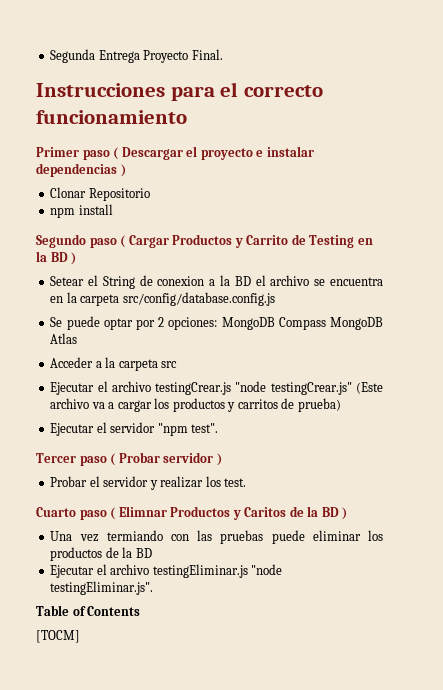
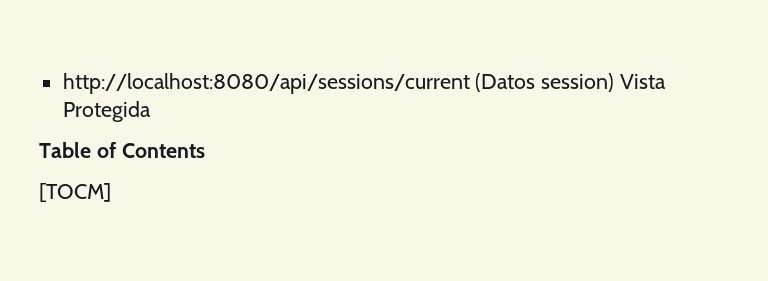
[50,49,223,63] [36,82,323,101] [36,110,187,124] [36,146,314,160] [36,163,126,177] [50,187,150,201] [50,204,113,218] [36,234,373,248] [36,251,77,265] [50,275,383,289] [50,292,275,306] [50,316,383,330] [50,333,78,344] [50,357,178,371] [50,381,383,395] [50,398,341,412] [50,422,219,436] [36,452,222,466] [50,476,247,490] [36,506,348,520] [50,530,383,544] [50,547,152,561] [50,564,283,578] [50,581,154,595] Segunda Entrega Proyecto Final. // Instrucciones para el correcto funcionamiento // Primer paso ( Descargar el proyecto e instalar dependencias ) // Clonar Repositorio // npm install // Segundo paso ( Cargar Productos y Carrito de Testing en la BD ) // Setear el String de conexion a la BD el archivo se encuentra en la carpeta src/config/database.config.js // Se puede optar por 2 opciones: MongoDB Compass MongoDB Atlas // Acceder a la carpeta src // Ejecutar el archivo testingCrear.js "node testingCrear.js" (Este archivo va a cargar los productos y carritos de prueba) // Ejecutar el servidor "npm test". // Tercer paso ( Probar servidor ) // Probar el servidor y realizar los test. // Cuarto paso ( Elimnar Productos y Caritos de la BD ) // Una vez termiando con las pruebas puede eliminar los productos de la BD // Ejecutar el archivo testingEliminar.js "node testingEliminar.js". -> [62,73,667,94] [62,101,151,122] http://localhost:8080/api/sessions/current (Datos session) Vista Protegida

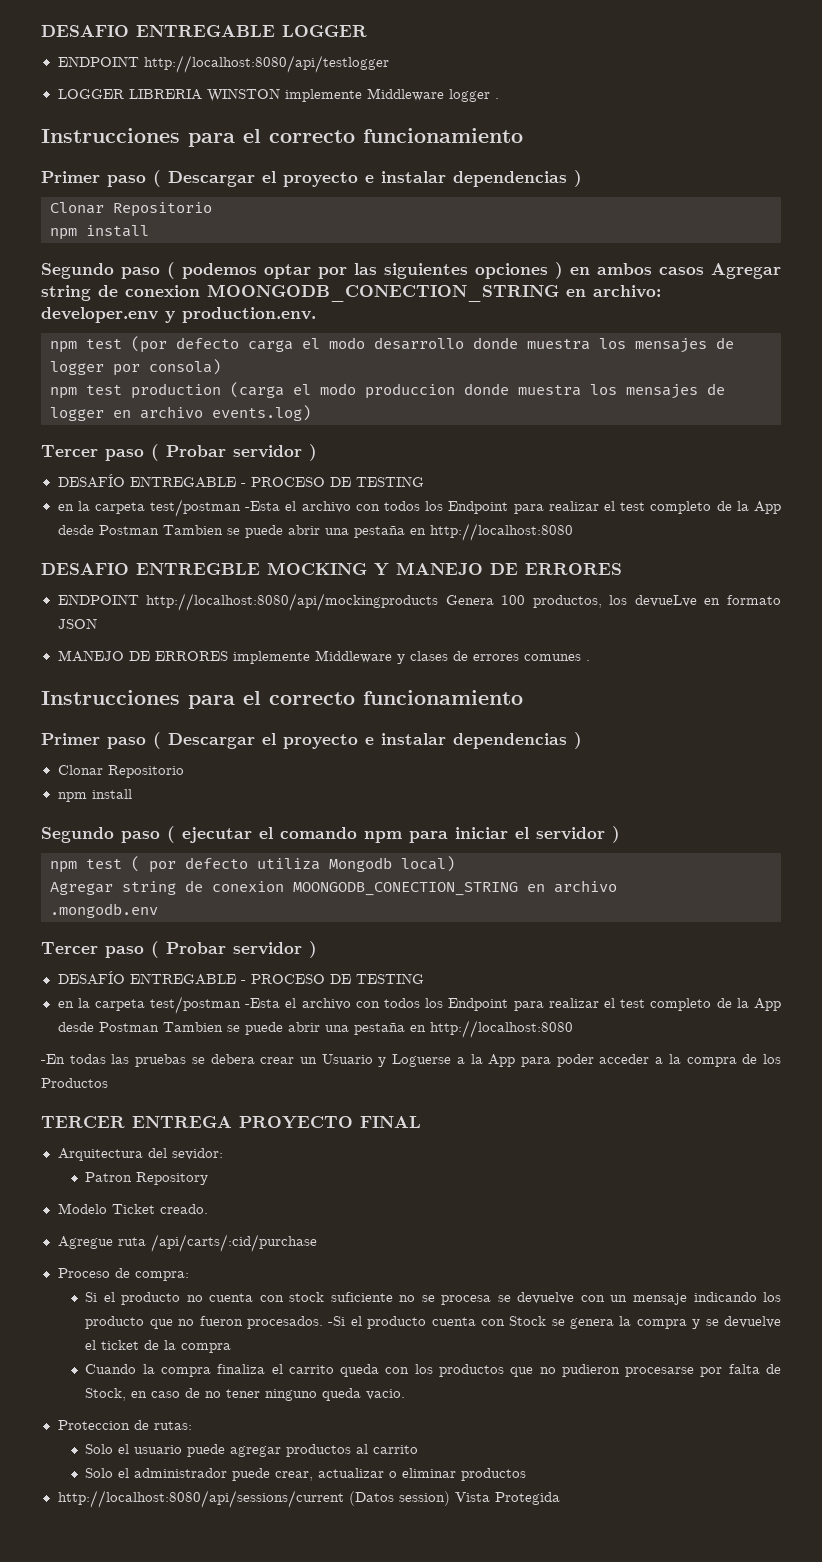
(62, 83) none -> [41,25,367,37] [57,55,389,73] [57,88,499,102] [41,128,523,147] [41,170,582,187] [50,202,212,217] [50,225,149,240] [41,262,781,279] [41,284,661,302] [41,307,316,323] [50,336,734,353] [50,359,221,376] [50,382,725,399] [50,405,311,421] [41,444,317,461] [57,474,424,488] [57,499,782,517] [57,523,573,541] [41,562,622,576] [57,593,781,611] [57,618,97,629] [57,650,590,664] [41,690,523,709] [41,732,582,749] [57,765,184,778] [57,789,132,802] [41,826,620,843] [50,856,455,873] [50,880,617,896] [50,903,158,918] [41,941,317,958] [57,971,424,985] [57,996,782,1014] [57,1020,573,1038] [41,1054,781,1067] [41,1078,108,1088] [41,1116,421,1129] [57,1148,223,1161] [85,1172,209,1185] [57,1203,208,1214] [57,1234,317,1252] [57,1268,189,1281] [85,1292,781,1305] [85,1316,781,1329] [85,1340,232,1353] [85,1364,781,1377] [85,1388,406,1401] [57,1420,192,1430] [85,1444,419,1457] [85,1468,527,1481] DESAFIO ENTREGABLE LOGGER // ENDPOINT http://localhost:8080/api/testlogger // LOGGER LIBRERIA WINSTON implemente Middleware logger . // Instrucciones para el correcto funcionamiento // Primer paso ( Descargar el proyecto e instalar dependencias ) // Clonar Repositorio // npm install // Segundo paso ( podemos optar por las siguientes opciones ) en ambos casos Agregar string de conexion MOONGODB_CONECTION_STRING en archivo: developer.env y production.env. // npm test (por defecto carga el modo desarrollo donde muestra los mensajes de logger por consola) // npm test production (carga el modo produccion donde muestra los mensajes de logger en archivo events.log) // Tercer paso ( Probar servidor ) // DESAFÍO ENTREGABLE - PROCESO DE TESTING // en la carpeta test/postman -Esta el archivo con todos los Endpoint para realizar el test completo de la App desde Postman Tambien se puede abrir una pestaña en http://localhost:8080 // DESAFIO ENTREGBLE MOCKING Y MANEJO DE ERRORES // ENDPOINT http://localhost:8080/api/mockingproducts Genera 100 productos, los devueLve en formato JSON // MANEJO DE ERRORES implemente Middleware y clases de errores comunes . // Instrucciones para el correcto funcionamiento // Primer paso ( Descargar el proyecto e instalar dependencias ) // Clonar Repositorio // npm install // Segundo paso ( ejecutar el comando npm para iniciar el servidor ) // npm test ( por defecto utiliza Mongodb local) // Agregar string de conexion MOONGODB_CONECTION_STRING en archivo // .mongodb.env // Tercer paso ( Probar servidor ) // DESAFÍO ENTREGABLE - PROCESO DE TESTING // en la carpeta test/postman -Esta el archivo con todos los Endpoint para realizar el test completo de la App desde Postman Tambien se puede abrir una pestaña en http://localhost:8080 // -En todas las pruebas se debera crear un Usuario y Loguerse a la App para poder acceder a la compra de los Productos // TERCER ENTREGA PROYECTO FINAL // Arquitectura del sevidor: // Patron Repository // Modelo Ticket creado. // Agregue ruta /api/carts/:cid/purchase // Proceso de compra: // Si el producto no cuenta con stock suficiente no se procesa se devuelve con un mensaje indicando los producto que no fueron procesados. -Si el producto cuenta con Stock se genera la compra y se devuelve el ticket de la compra // Cuando la compra finaliza el carrito queda con los productos que no pudieron procesarse por falta de Stock, en caso de no tener ninguno queda vacio. // Proteccion de rutas: // Solo el usuario puede agregar productos al carrito // Solo el administrador puede crear, actualizar o eliminar productos //
[39,142,205,158] [39,183,111,202] // Table of Contents // [TOCM] -> (560, 1498) none

